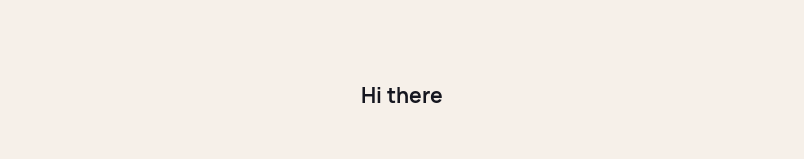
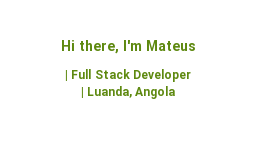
[387,87,444,103] there -> [78,40,196,54] [65,69,191,82] [80,86,176,99] there, I'm Mateus // | Full Stack Developer // | Luanda, Angola

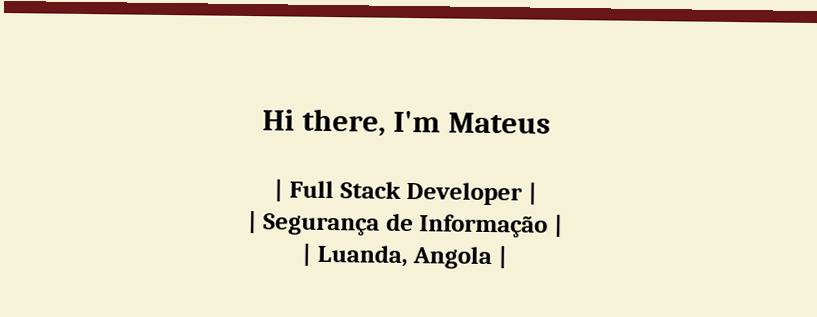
(191, 75) none -> [527,182,537,205] [248,211,563,238] | // | Segurança de Informação |
(176, 92) none -> [497,246,507,269] |

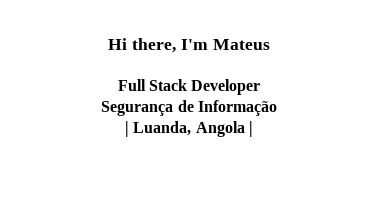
[274,179,284,202] | -> (270, 44) none
[527,182,537,205] [248,211,258,234] | // | -> (261, 87) //
[553,214,563,237] | -> (277, 108) none

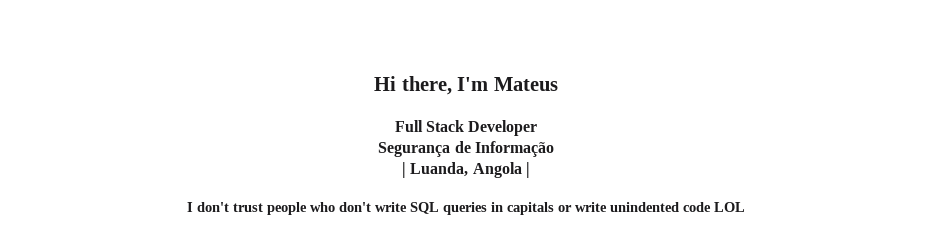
(253, 129) none -> [187,202,745,215] // I don't trust people who don't write SQL queries in capitals or write unindented code LOL

